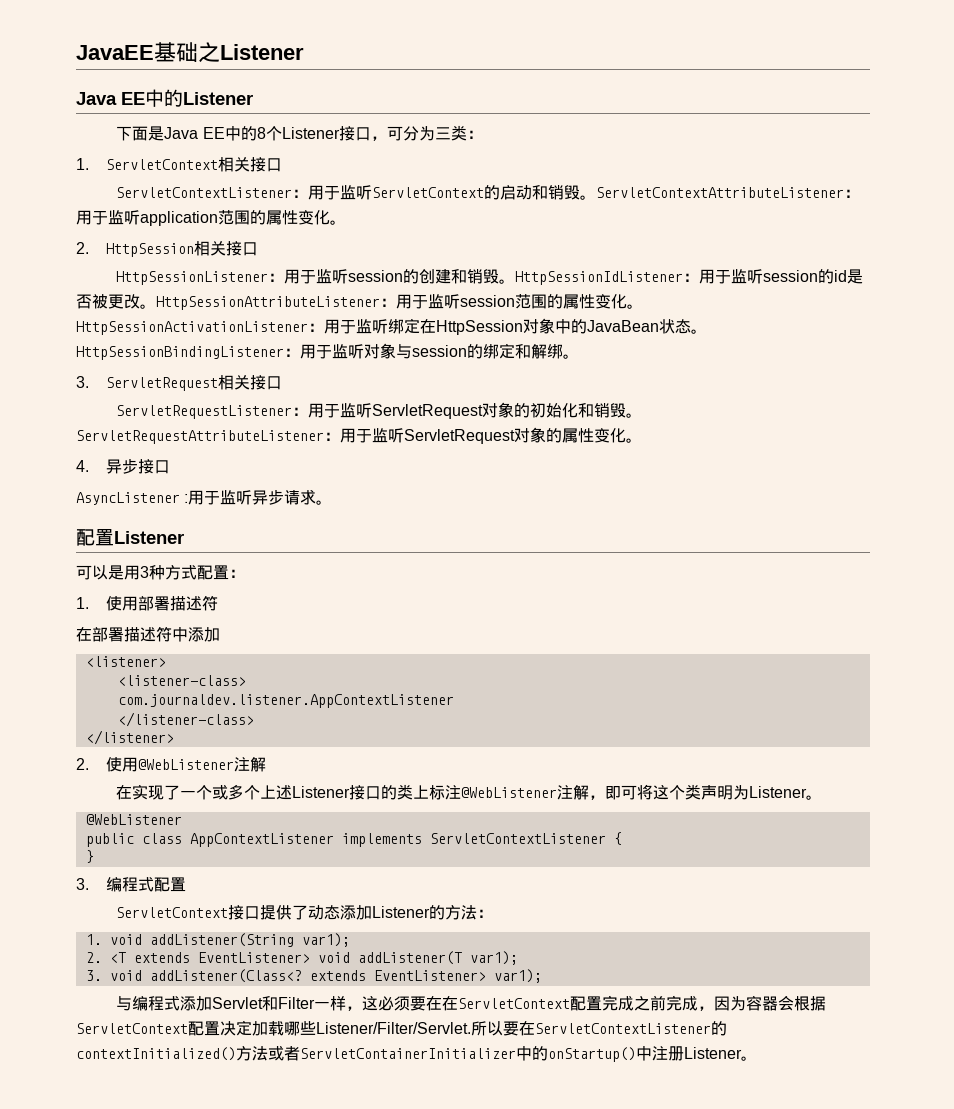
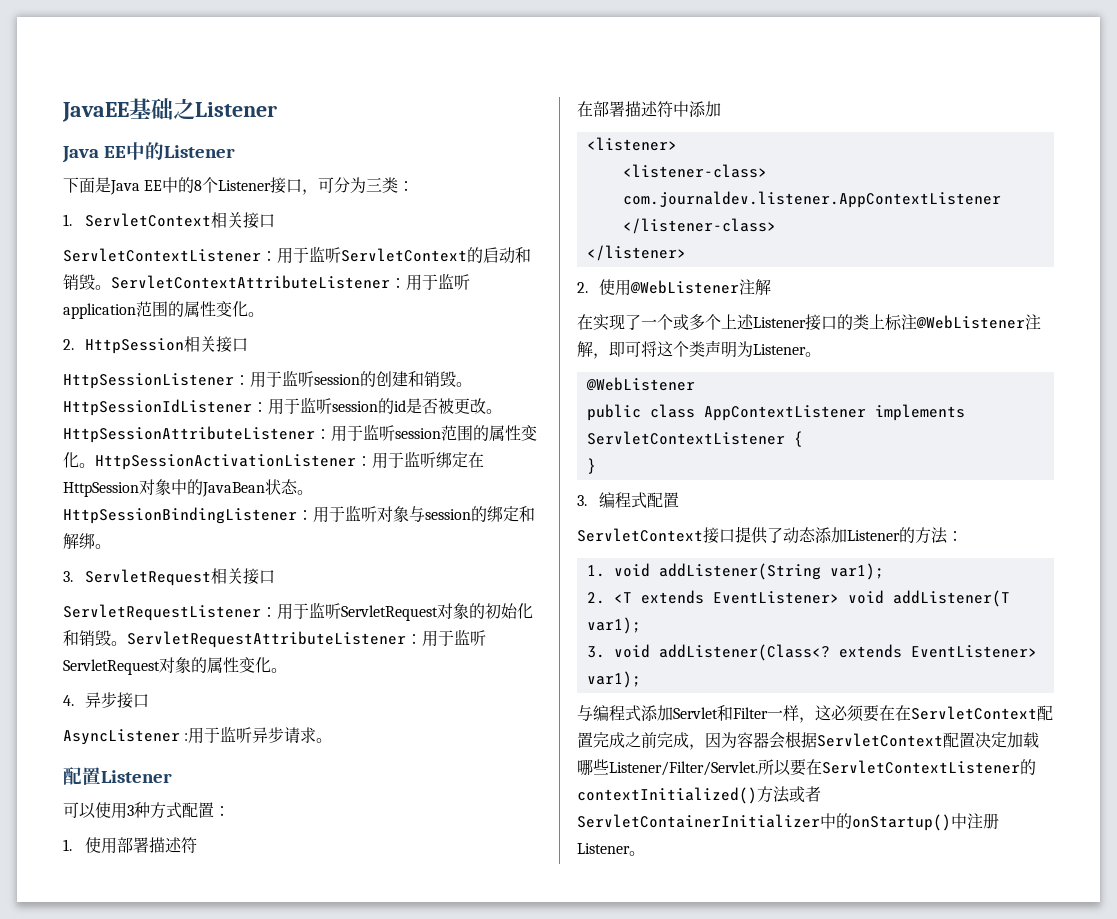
[108,565,124,580] 是 -> [95,802,111,818] 使

